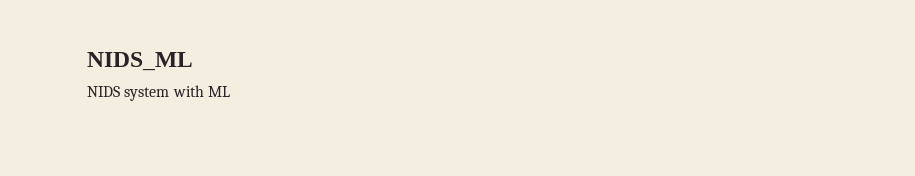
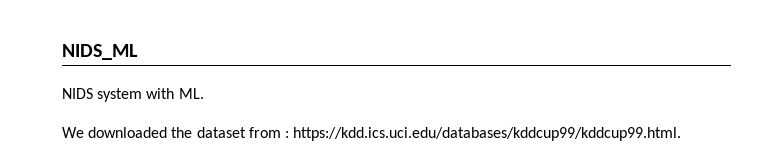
[207,86,230,97] ML -> [178,88,204,99] [62,127,682,141] ML. // We downloaded the dataset from : https://kdd.ics.uci.edu/databases/kddcup99/kddcup99.html.

